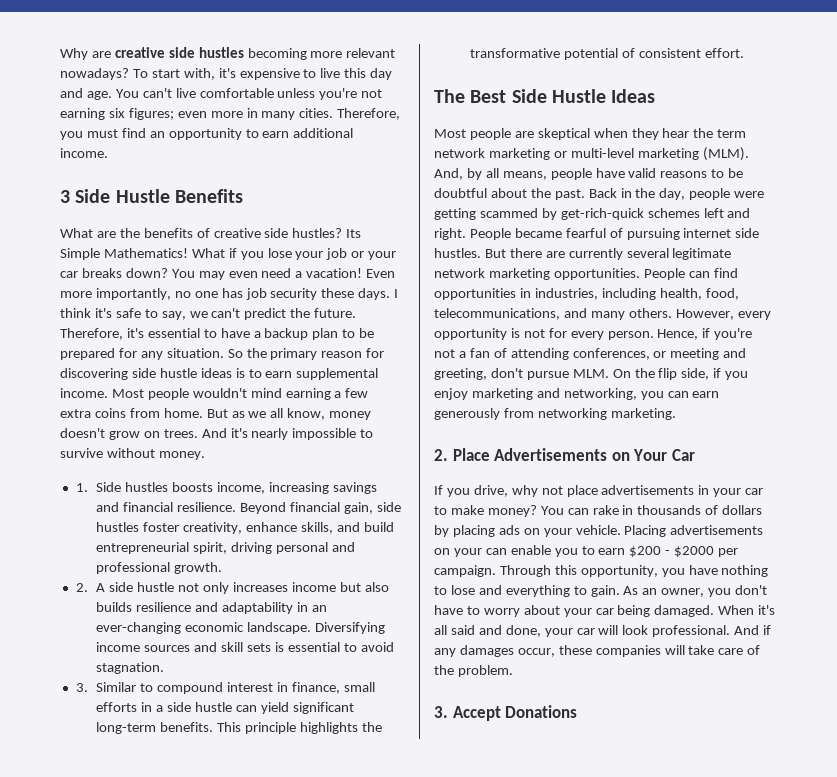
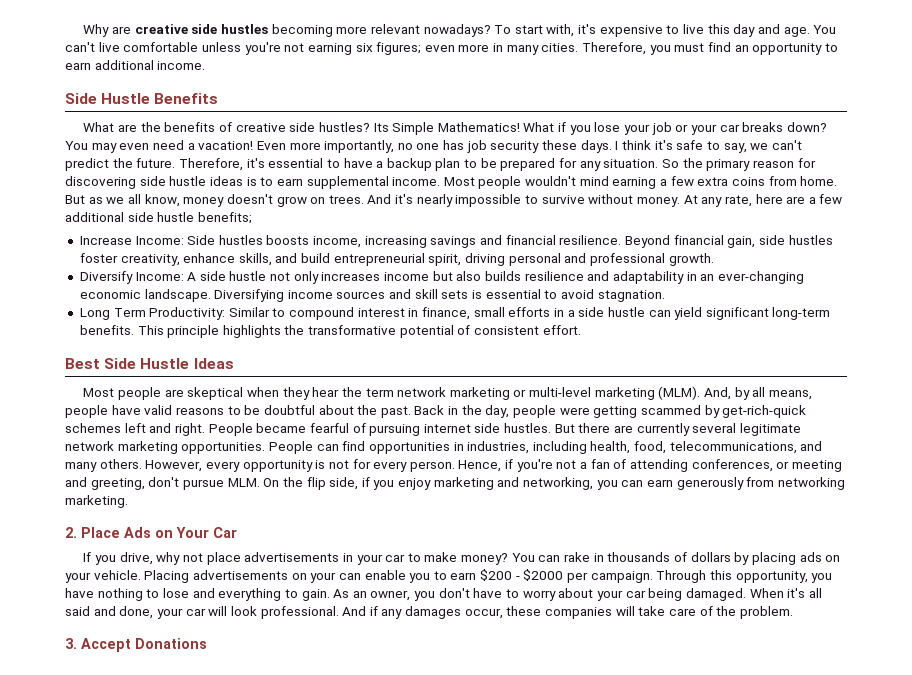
[60,190,70,203] 3 -> (206, 65) none
[75,483,88,492] // 1. -> [683,194,843,207] [65,212,252,224] [79,236,184,245] At any rate, here are a few additional side hustle benefits; // Increase Income:
[75,583,88,592] 2. -> [79,271,184,284] Diversify Income:
[75,683,88,692] 3. -> [79,307,226,320] Long Term Productivity:
[434,89,465,103] The -> (581, 330) none
[494,448,608,461] Advertisements -> [124,527,151,538] Ads

